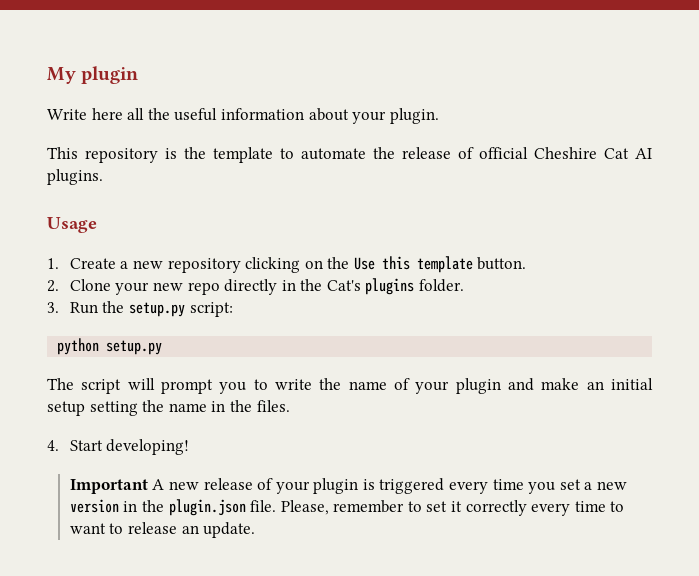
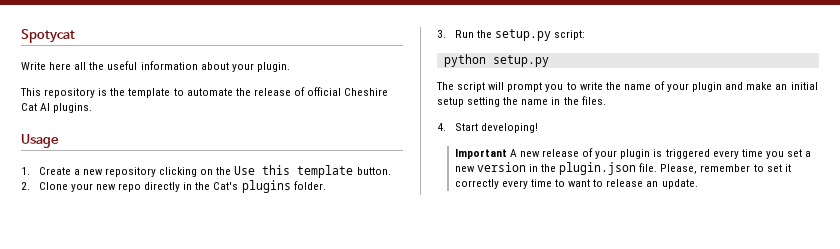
[47,66,139,84] My plugin -> [21,29,75,43] Spotycat

